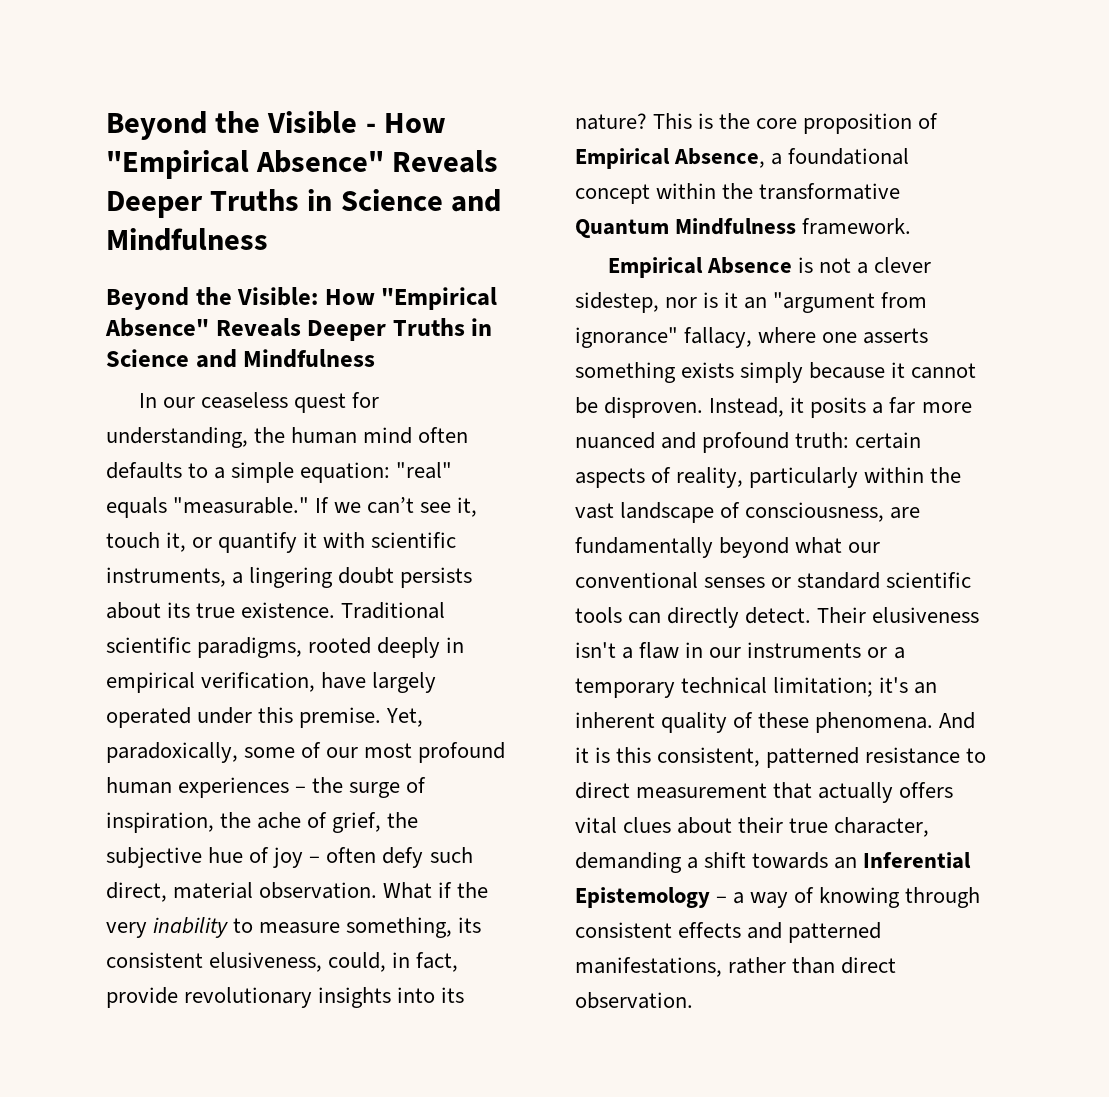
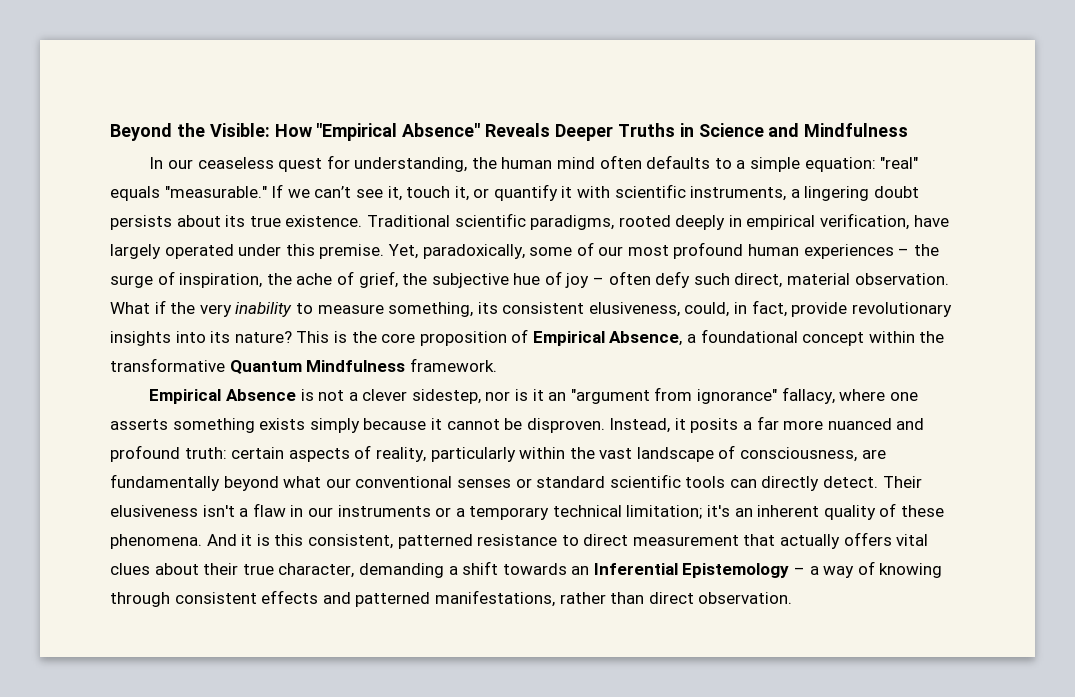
[106,111,446,140] [106,150,499,179] [106,189,501,218] [106,228,268,251] [106,287,232,310] Beyond the Visible - How "Empirical Absence" Reveals Deeper Truths in Science and Mindfulness // Beyond the -> [110,123,205,141] Beyond the

